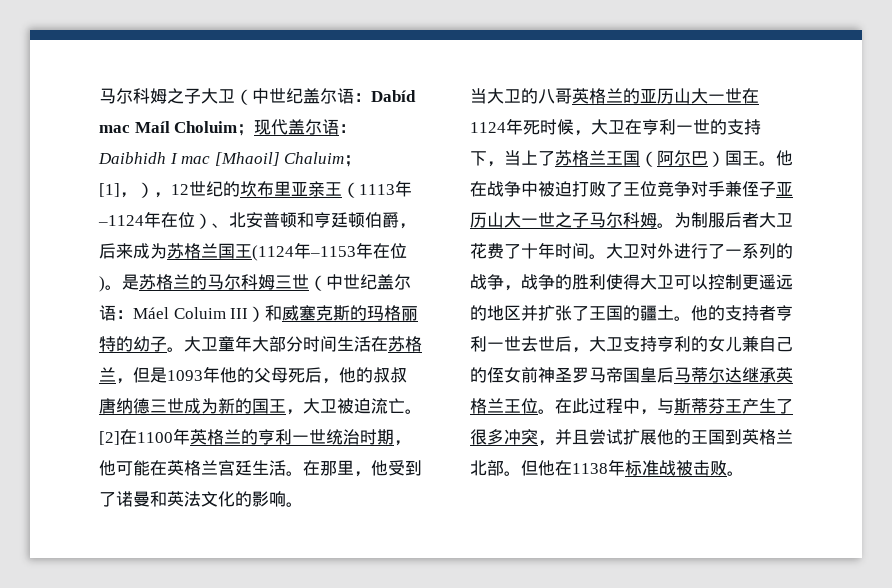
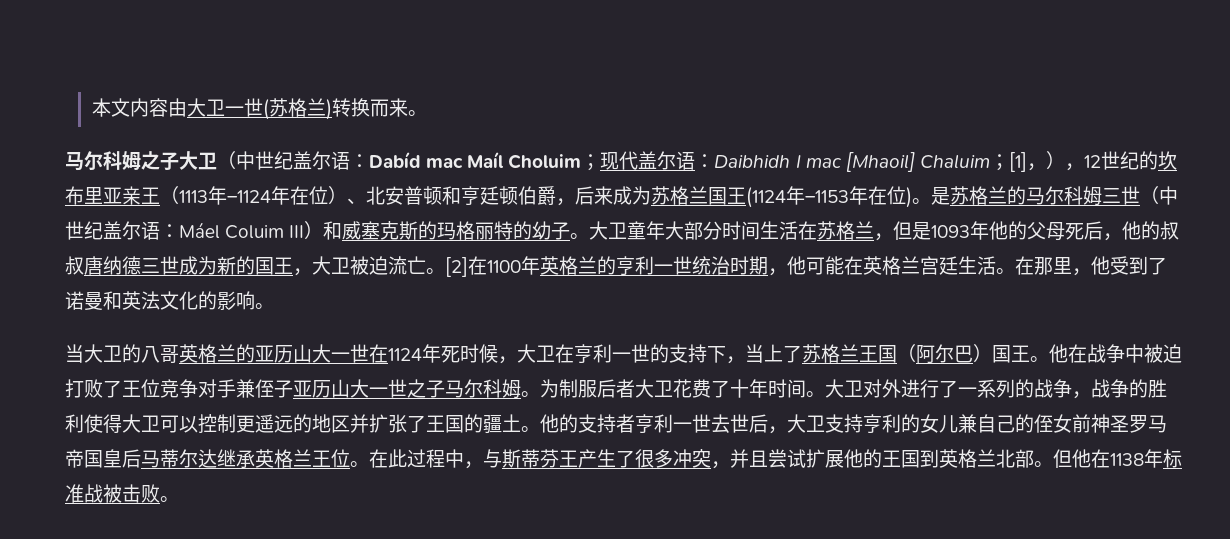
(99, 96) none -> [91,98,427,120] 本文内容由大卫一世(苏格兰)转换而来。 //

